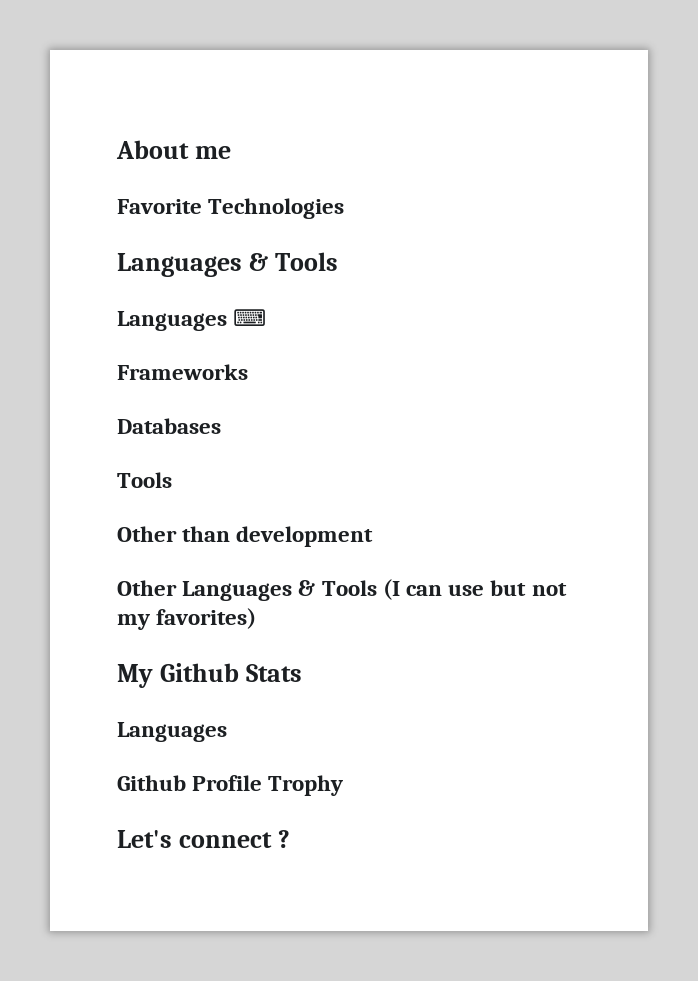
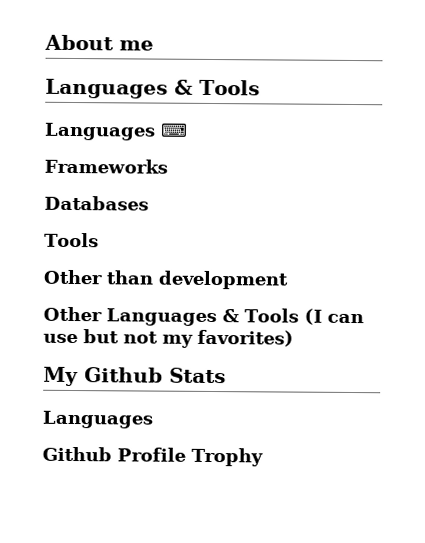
[117,198,345,219] // Favorite Technologies -> (154, 45) none
[117,830,290,848] // Let's connect ? -> (263, 457) none

